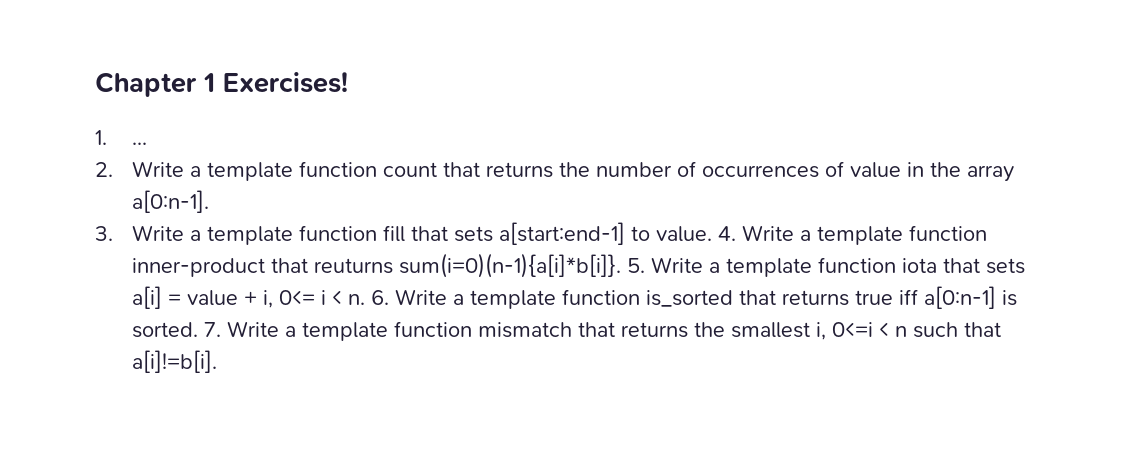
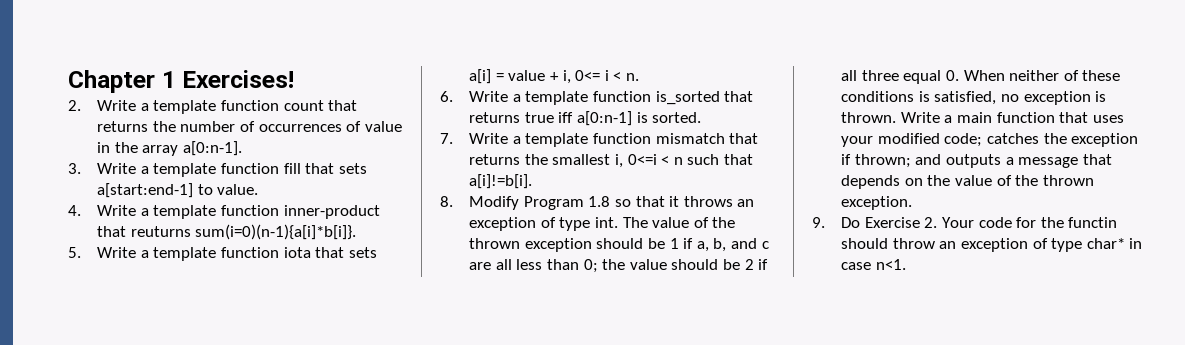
[95,130,147,145] // 1. ... -> (295, 79) none
(712, 234) none -> (259, 189) //
(621, 265) none -> (357, 232) //
(365, 299) none -> (639, 77) //
(198, 330) none -> (702, 117) //
(217, 361) none -> [440,196,755,210] [469,217,736,231] [469,238,769,252] [469,259,769,273] [841,70,1121,84] [841,91,1107,105] [841,112,1124,123] [841,133,1139,147] [841,154,1112,168] [841,175,1094,189] [841,196,913,210] [812,217,1118,228] [841,238,1143,252] [841,259,906,270] // 8. Modify Program 1.8 so that it throws an exception of type int. The value of the thrown exception should be 1 if a, b, and c are all less than 0; the value should be 2 if all three equal 0. When neither of these conditions is satisfied, no exception is thrown. Write a main function that uses your modified code; catches the exception if thrown; and outputs a message that depends on the value of the thrown exception. // 9. Do Exercise 2. Your code for the functin should throw an exception of type char* in case n<1.

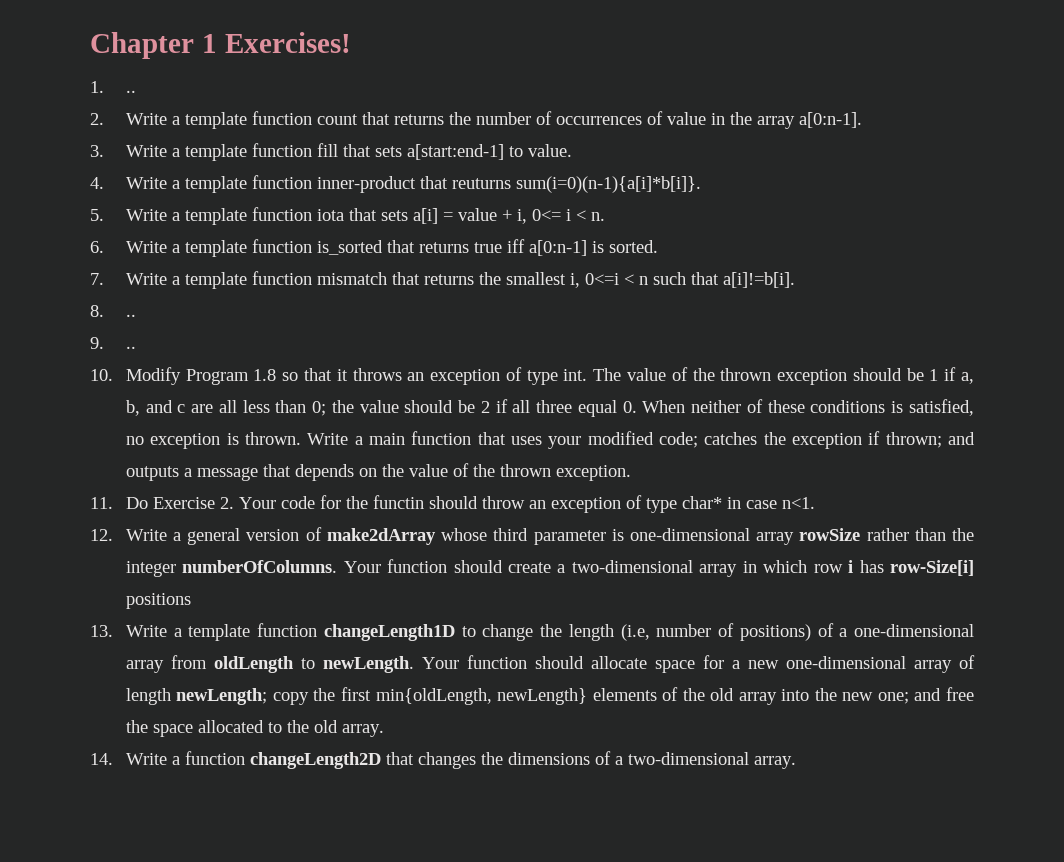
(295, 79) none -> [90,81,136,93] // 1. ..
(453, 201) none -> [125,314,136,317] [90,337,136,349] [90,369,113,381] .. // 9. .. // 10.
[812,217,825,228] 9. -> [90,497,113,509] 11.
(906, 264) none -> [90,527,975,545] [125,559,974,577] [125,593,191,609] [90,623,975,641] [125,655,975,673] [125,687,975,705] [125,720,384,737] [90,751,796,769] // 12. Write a general version of make2dArray whose third parameter is one-dimensional array rowSize rather than the integer numberOfColumns. Your function should create a two-dimensional array in which row i has row-Size[i] positions // 13. Write a template function changeLength1D to change the length (i.e, number of positions) of a one-dimensional array from oldLength to newLength. Your function should allocate space for a new one-dimensional array of length newLength; copy the first min{oldLength, newLength} elements of the old array into the new one; and free the space allocated to the old array. // 14. Write a function changeLength2D that changes the dimensions of a two-dimensional array.

